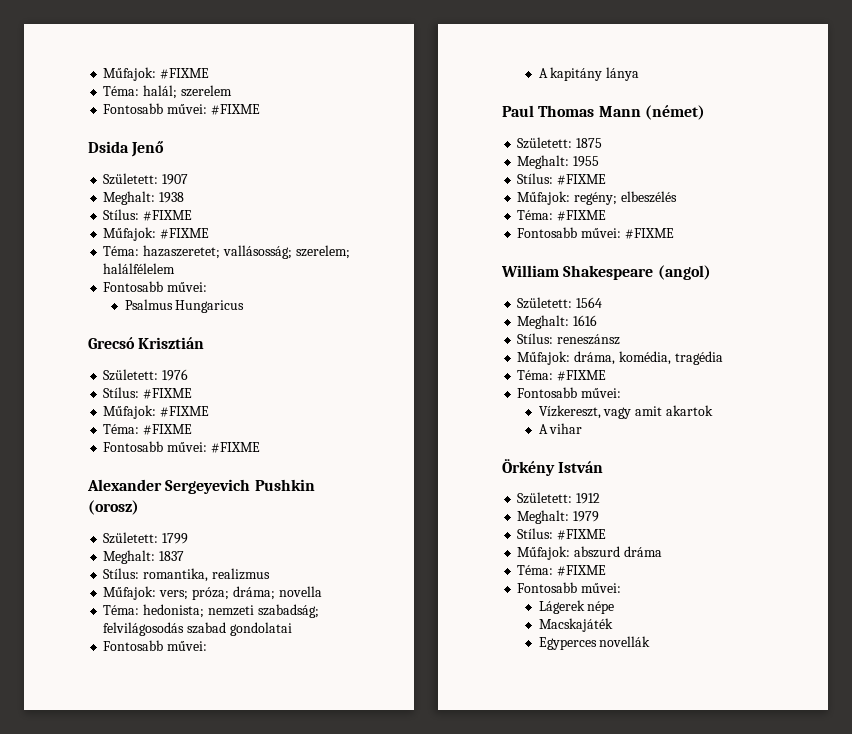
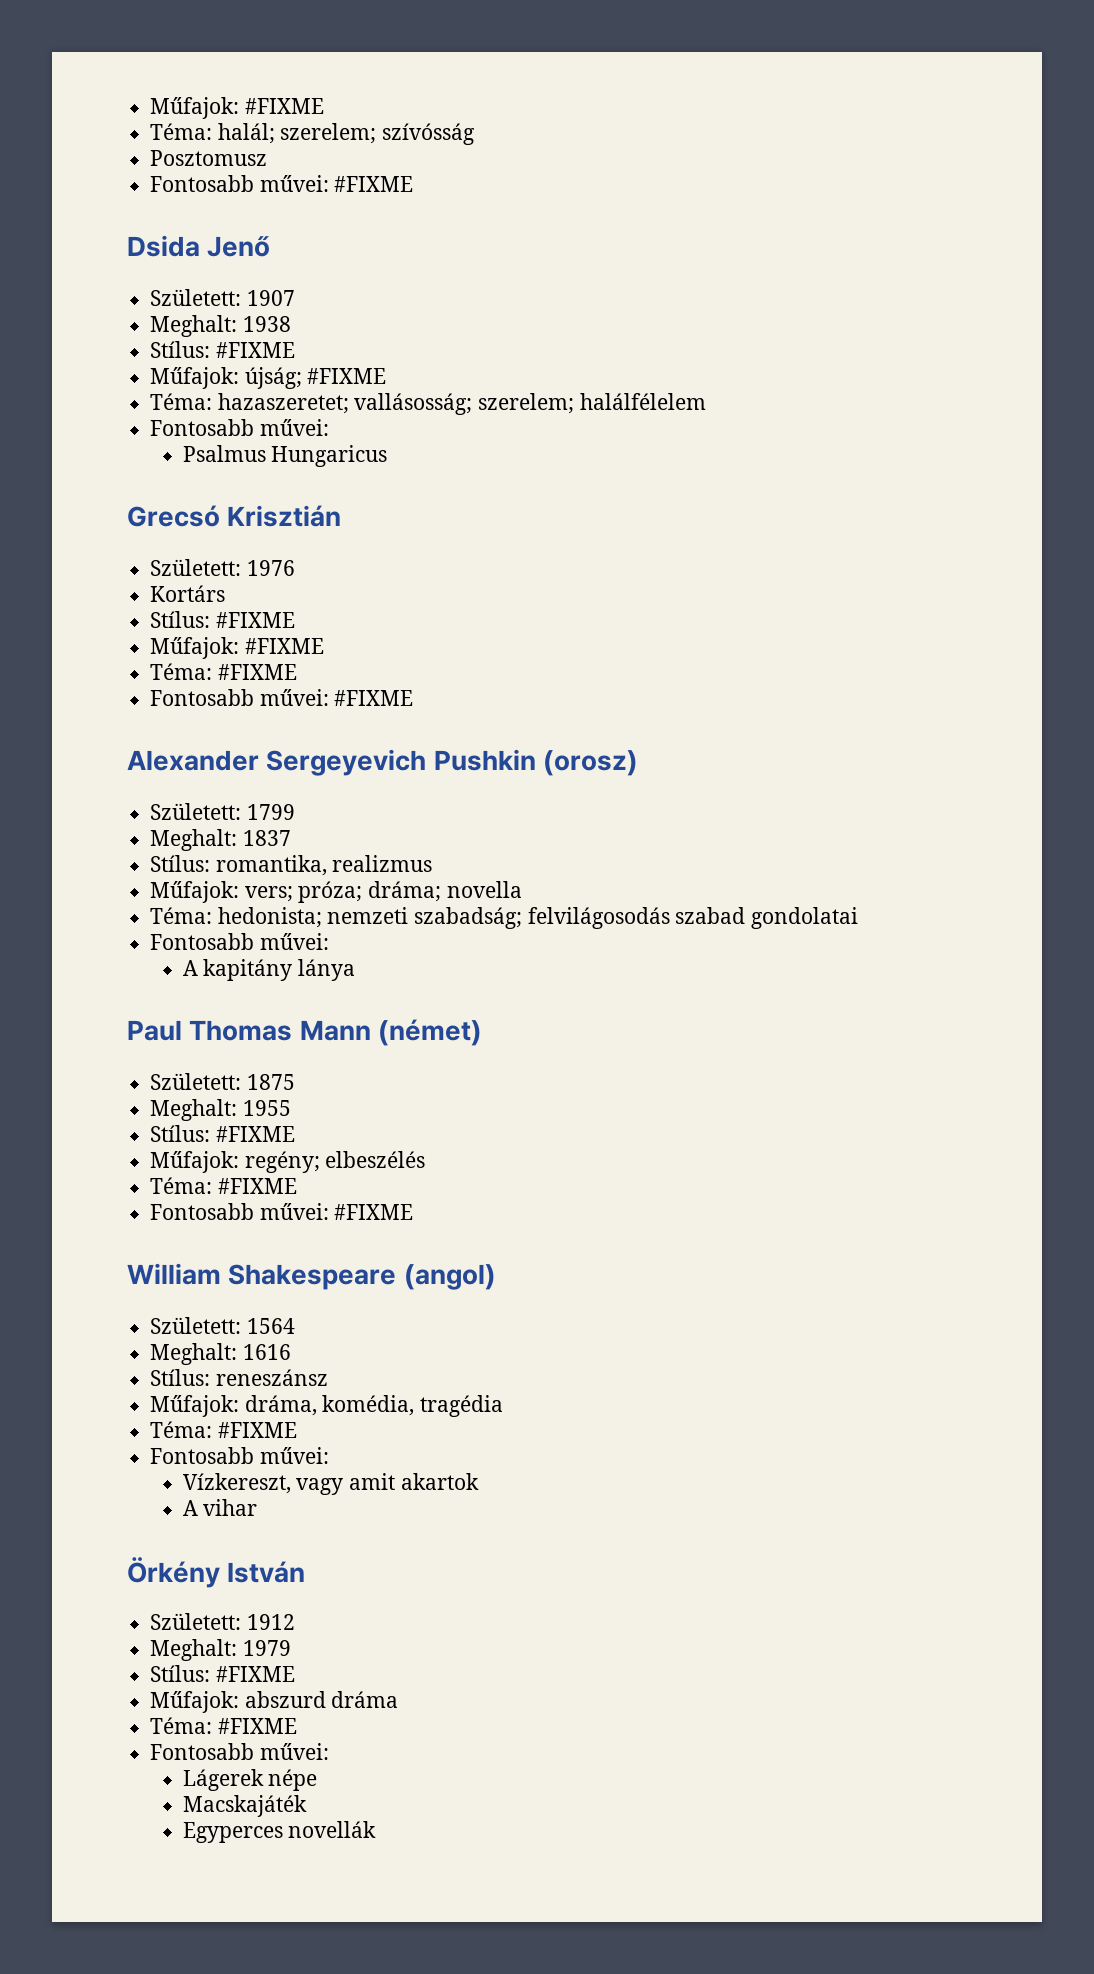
[180,85,232,97] szerelem -> [280,123,476,145] [150,150,268,166] szerelem; szívósság // Posztomusz
(157, 234) none -> [244,367,302,389] újság;
(189, 375) none -> [150,585,226,602] // Kortárs

